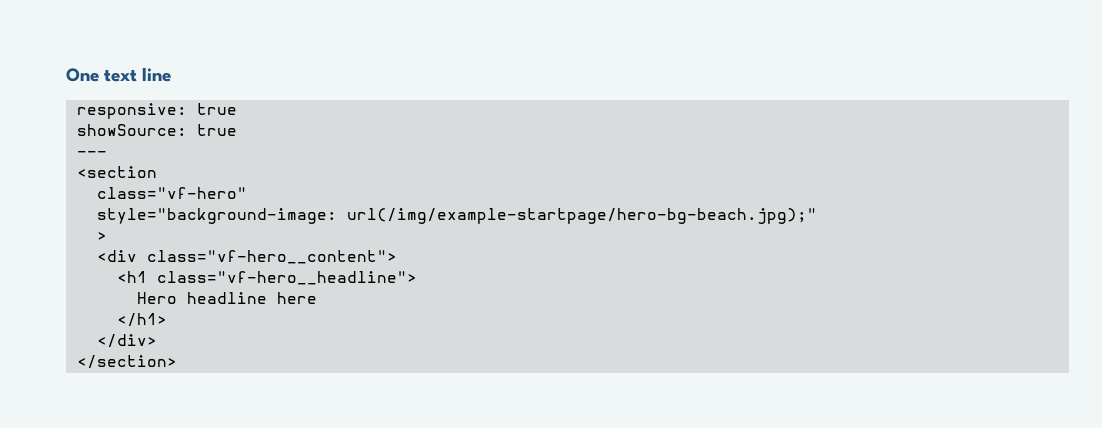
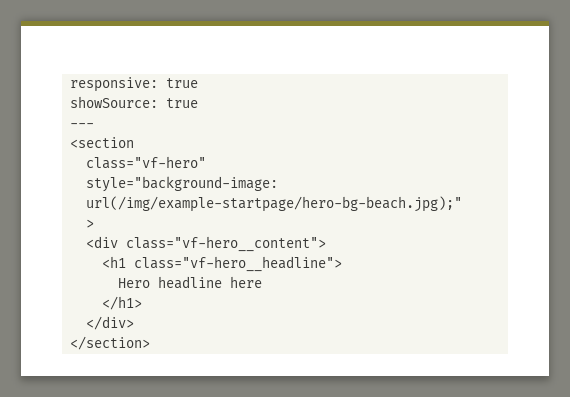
[66,67,172,82] One text line // -> (69, 84) none

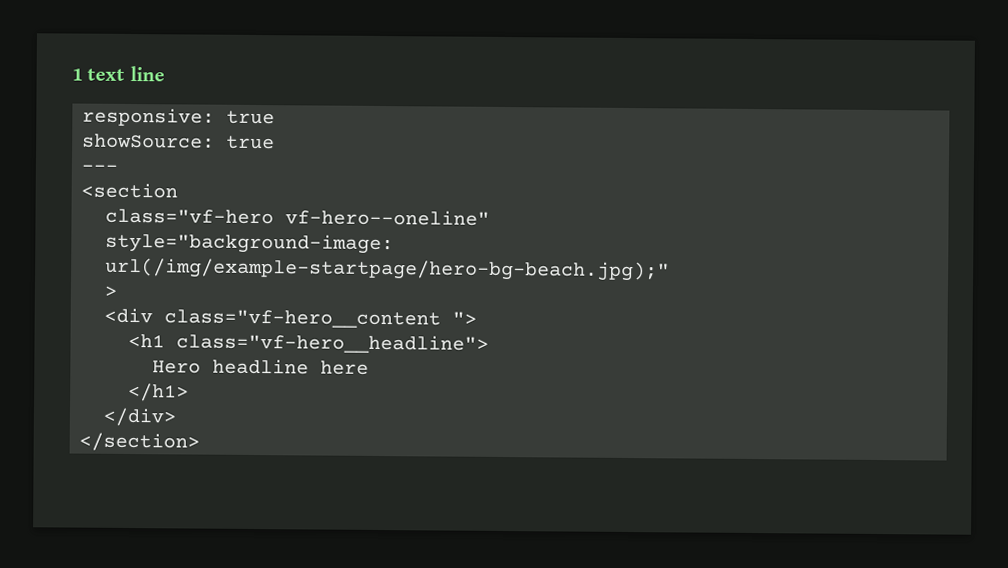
(69, 84) none -> [72,65,165,82] 1 text line //
[85,156,206,169] class="vf-hero" -> [104,208,490,226] class="vf-hero vf-hero--oneline"
[125,236,326,252] class="vf-hero__content"> -> [163,309,477,329] class="vf-hero__content ">

